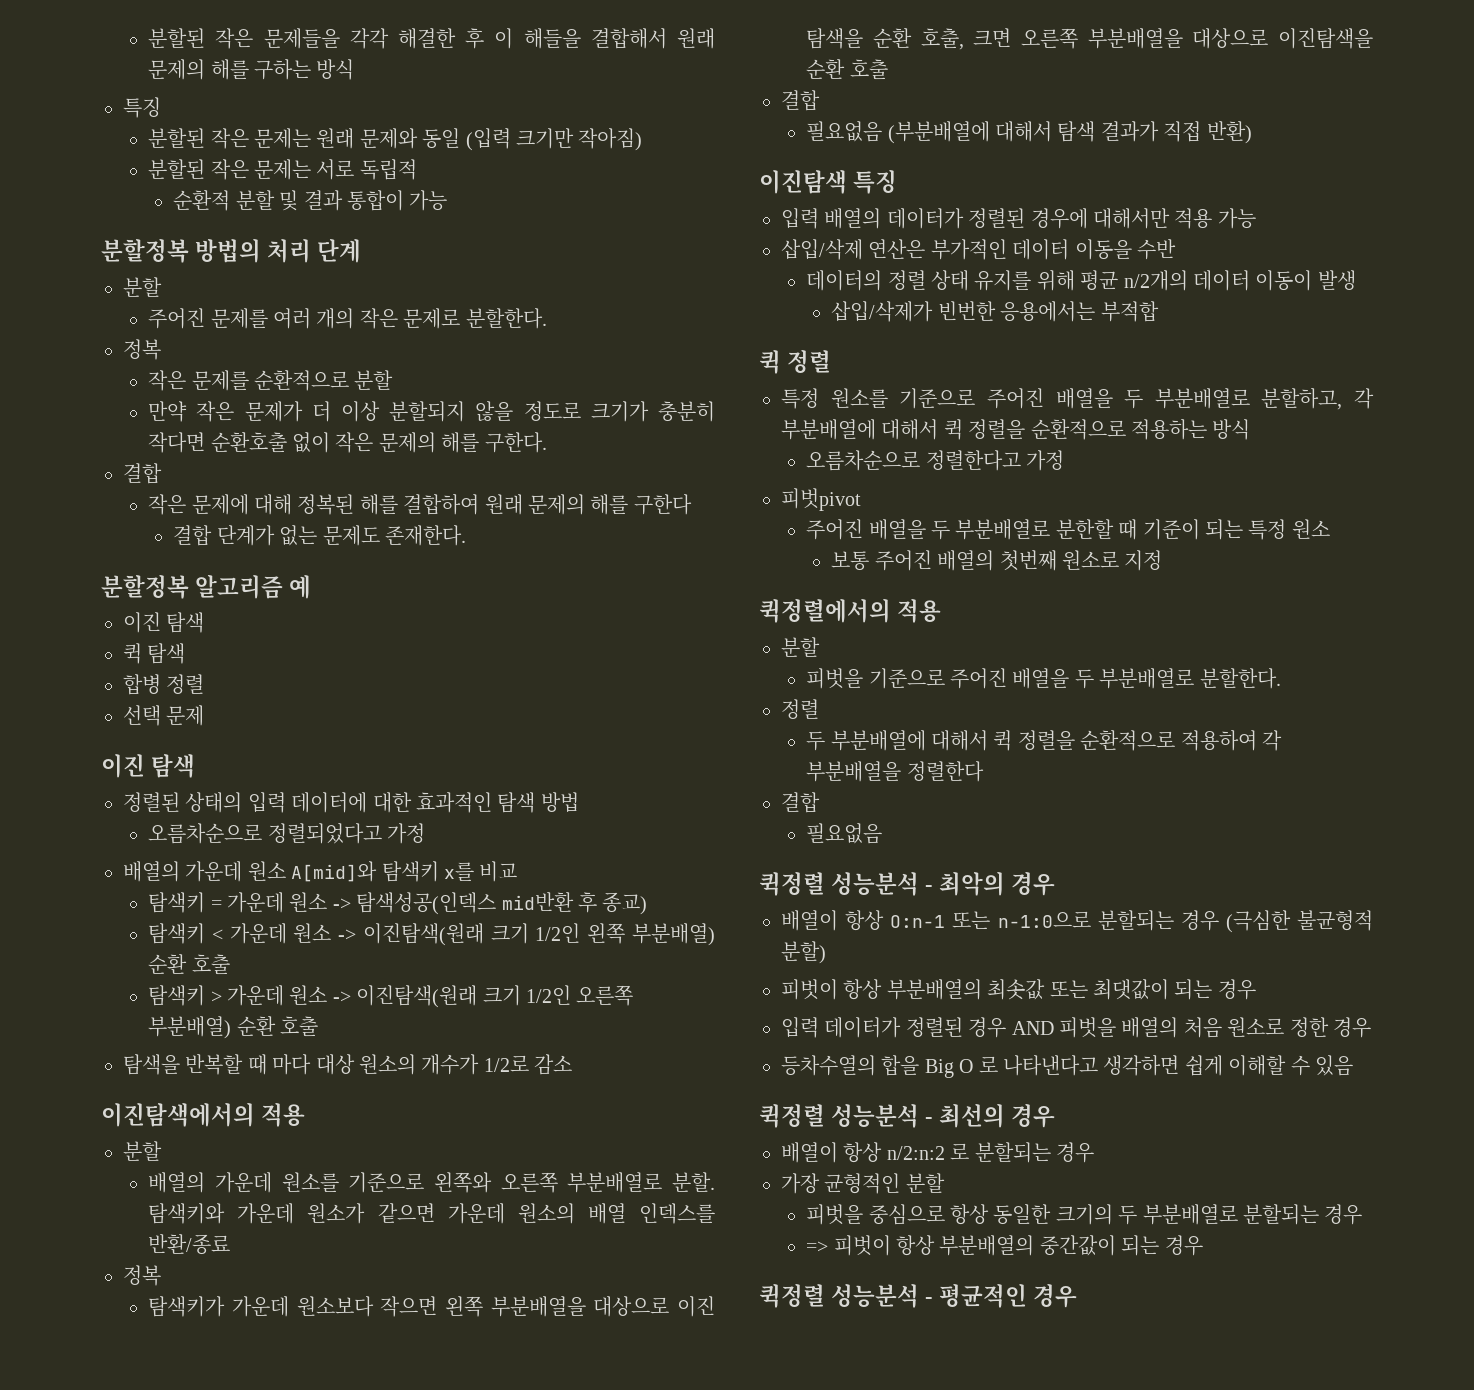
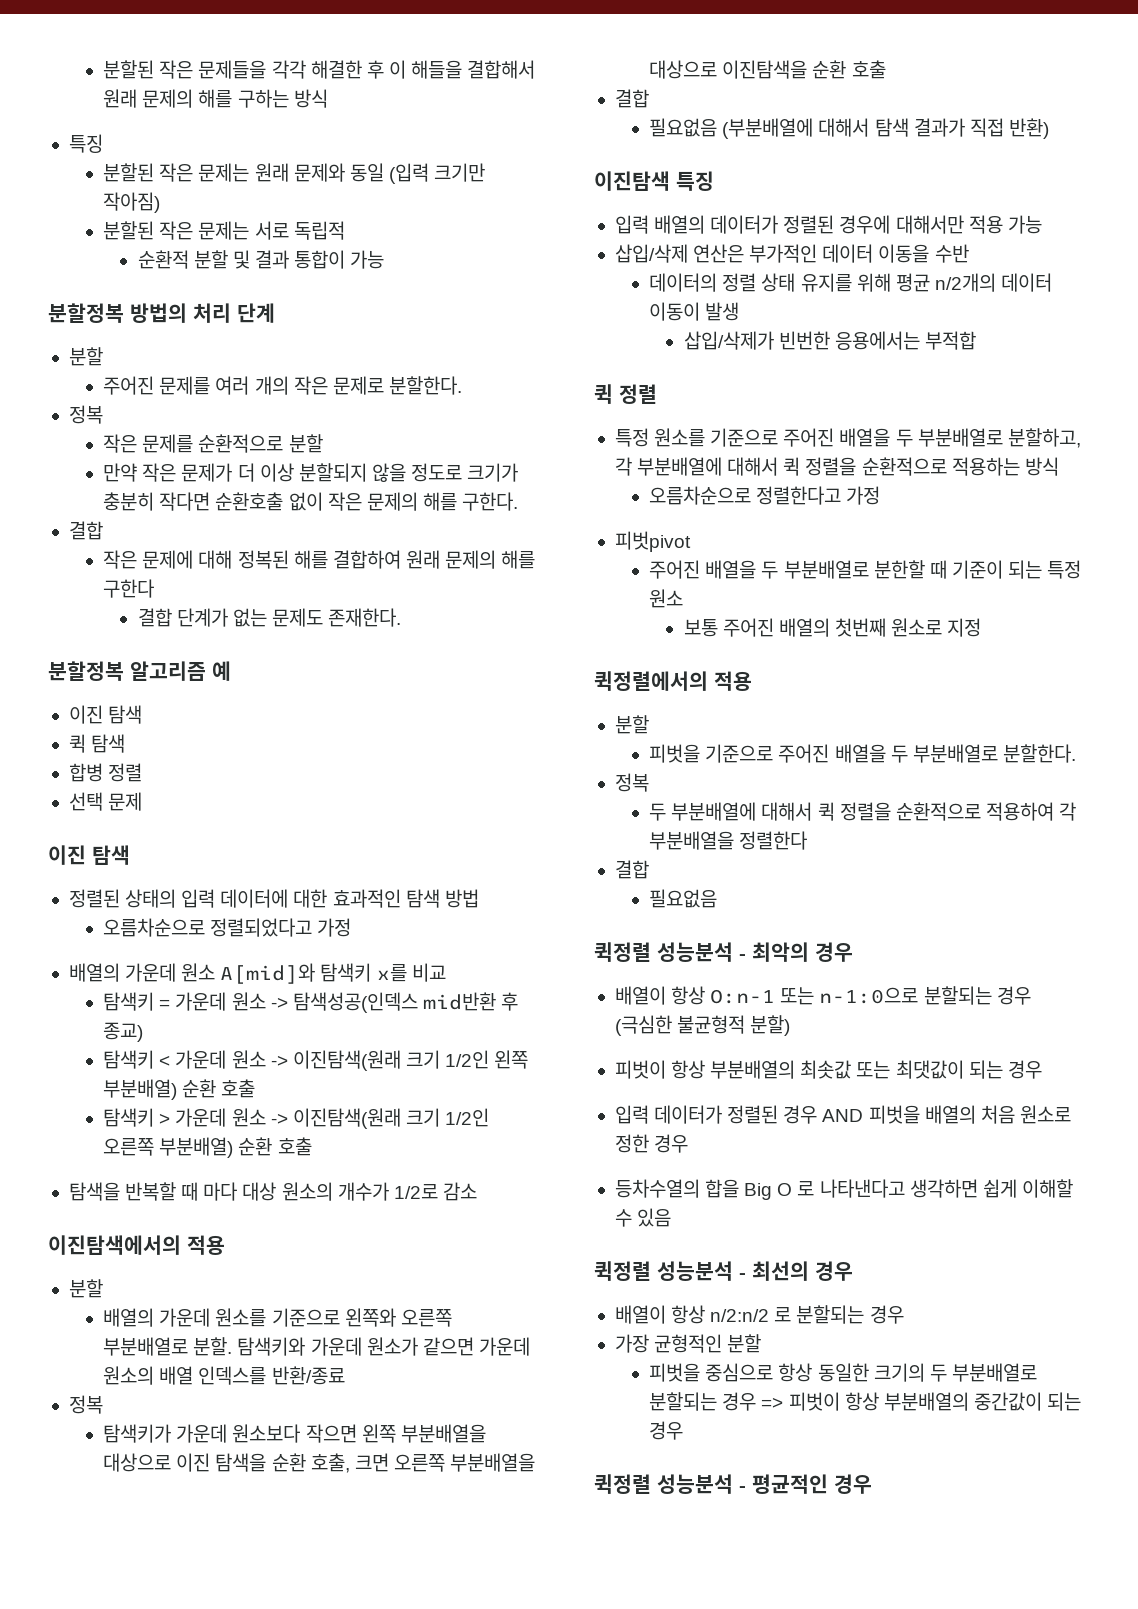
[781,699,819,719] 정렬 -> [614,773,649,792] 정복
[886,1146,945,1160] n/2:n:2 -> [710,1309,770,1322] n/2:n/2
(1363, 1214) // -> (757, 1401) none

